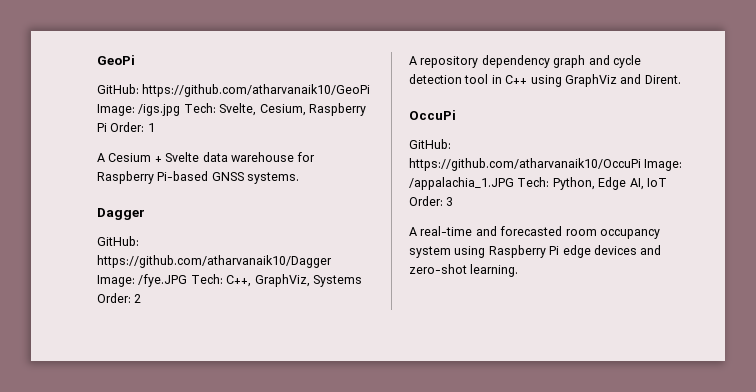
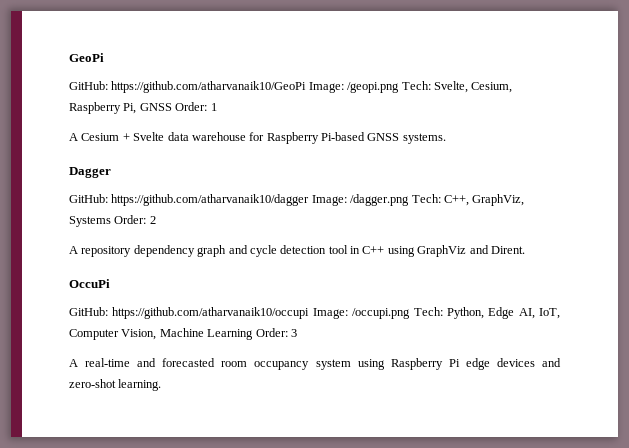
[138,104,181,116] /igs.jpg -> [347,82,400,93] /geopi.png
[97,123,107,132] Pi -> [123,103,172,114] Pi, GNSS
[97,255,332,268] [97,274,188,287] https://github.com/atharvanaik10/Dagger Image: /fye.JPG -> [111,194,410,206] https://github.com/atharvanaik10/dagger Image: /dagger.png
[409,158,683,171] [409,177,514,190] https://github.com/atharvanaik10/OccuPi Image: /appalachia_1.JPG -> [112,307,411,319] https://github.com/atharvanaik10/occupi Image: /occupi.png
[646,178,667,187] IoT -> [539,308,560,319] [69,328,254,340] IoT, Computer Vision, Machine Learning

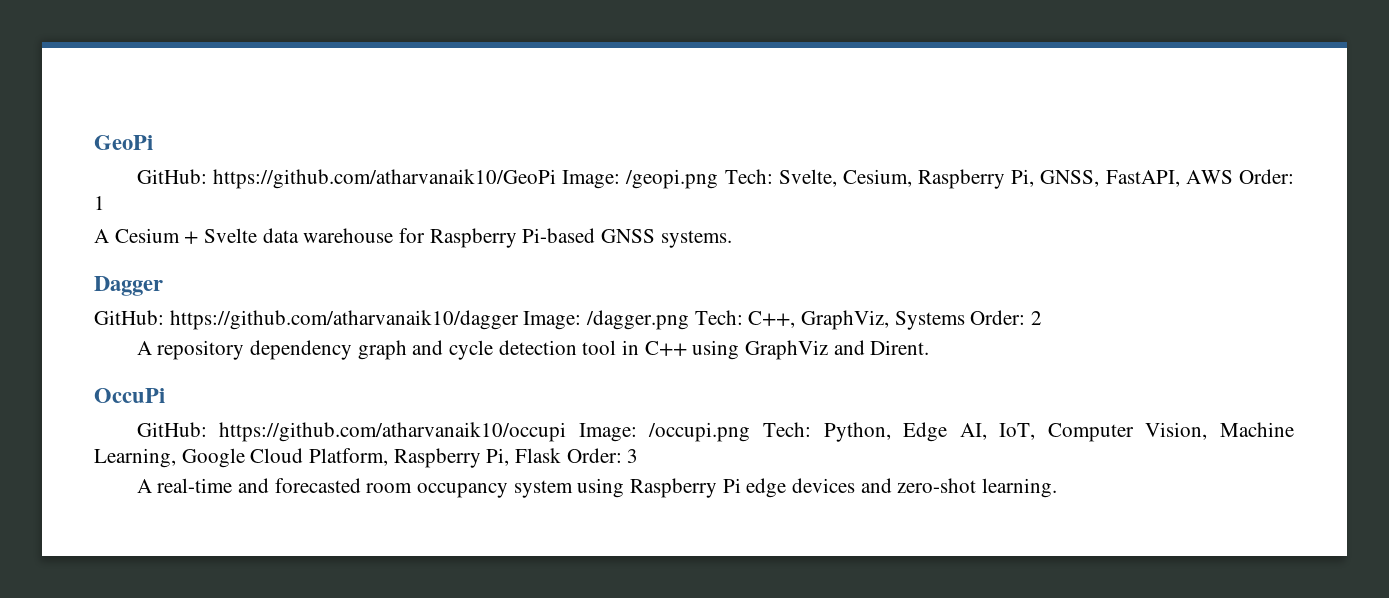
[139,103,172,111] GNSS -> [1040,170,1233,187] GNSS, FastAPI, AWS
[207,329,254,340] Learning -> [94,448,562,468] Learning, Google Cloud Platform, Raspberry Pi, Flask

